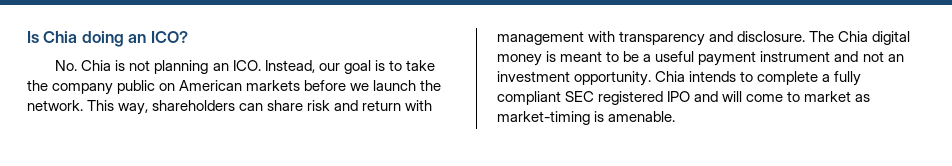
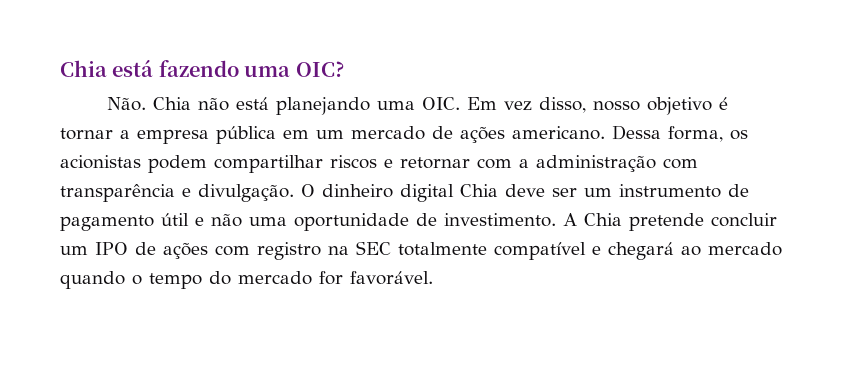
[27,31,188,47] [55,60,435,74] [27,80,442,95] [27,100,433,115] [497,31,911,46] [497,51,904,66] [497,71,862,86] [497,91,871,105] [497,111,676,125] Is Chia doing an ICO? // No. Chia is not planning an ICO. Instead, our goal is to take the company public on American markets before we launch the network. This way, shareholders can share risk and return with management with transparency and disclosure. The Chia digital money is meant to be a useful payment instrument and not an investment opportunity. Chia intends to complete a fully compliant SEC registered IPO and will come to market as market-timing is amenable. -> [60,59,344,77] [107,97,729,115] [60,125,748,144] [60,155,698,173] [60,184,749,202] [60,213,777,231] [60,241,782,260] [60,271,433,289] Chia está fazendo uma OIC? // Não. Chia não está planejando uma OIC. Em vez disso, nosso objetivo é tornar a empresa pública em um mercado de ações americano. Dessa forma, os acionistas podem compartilhar riscos e retornar com a administração com transparência e divulgação. O dinheiro digital Chia deve ser um instrumento de pagamento útil e não uma oportunidade de investimento. A Chia pretende concluir um IPO de ações com registro na SEC totalmente compatível e chegará ao mercado quando o tempo do mercado for favorável.

